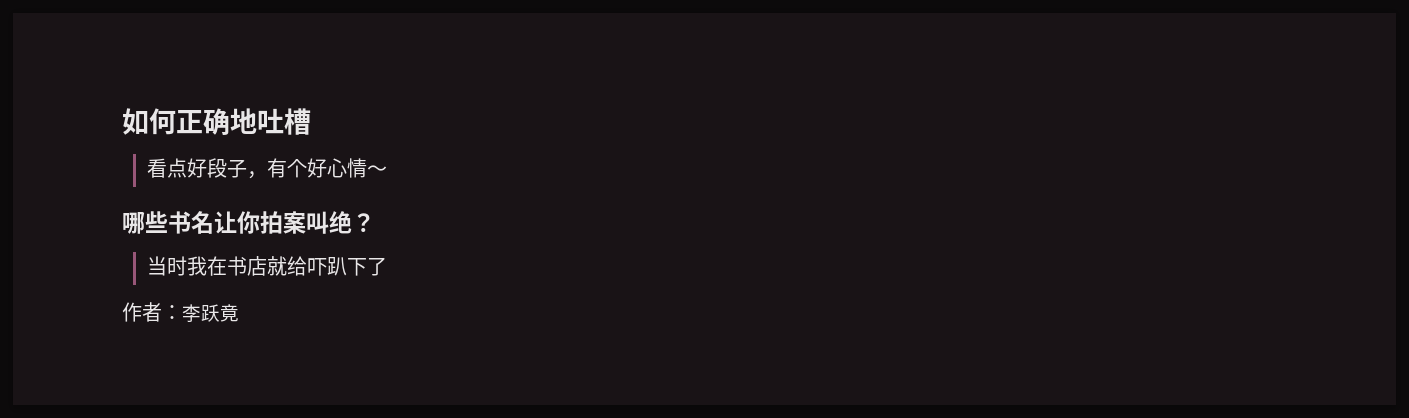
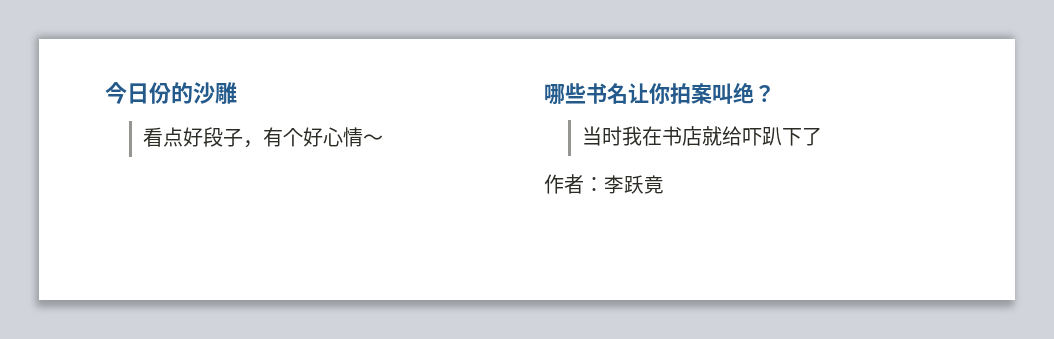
[122,108,311,135] 如何正确地吐槽 -> [105,82,237,105] 今日份的沙雕

